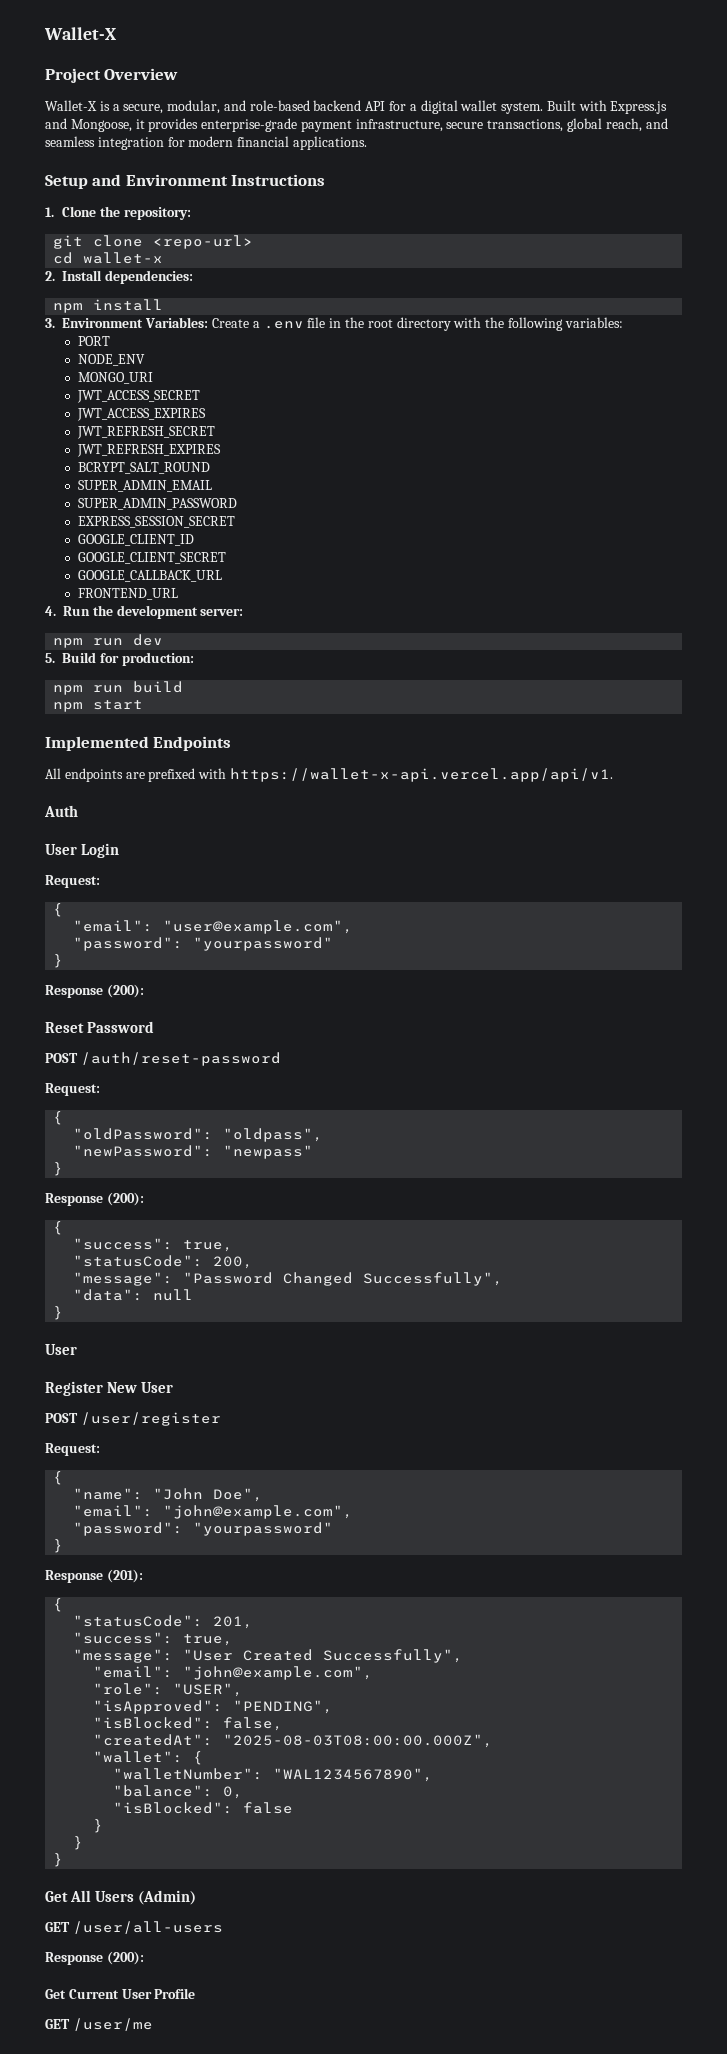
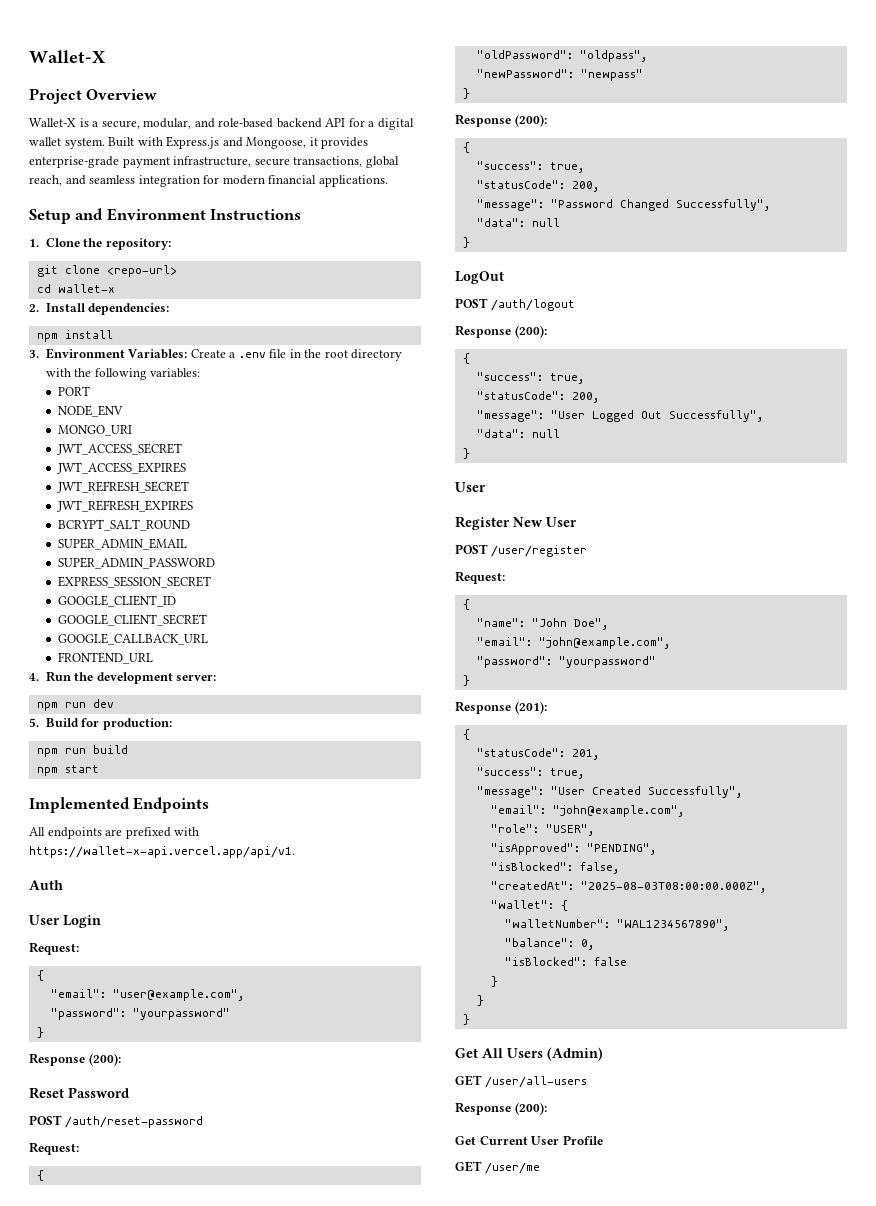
(64, 1313) none -> [455,271,504,284] [455,298,575,311] [455,325,547,338] [462,353,470,364] [476,372,584,384] [476,391,599,403] [476,410,763,422] [476,429,560,438] [462,448,470,459] // LogOut // POST /auth/logout // Response (200): // { // "success": true, // "statusCode": 200, // "message": "User Logged Out Successfully", // "data": null // }

